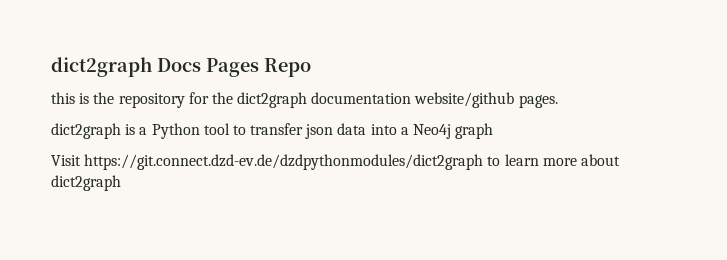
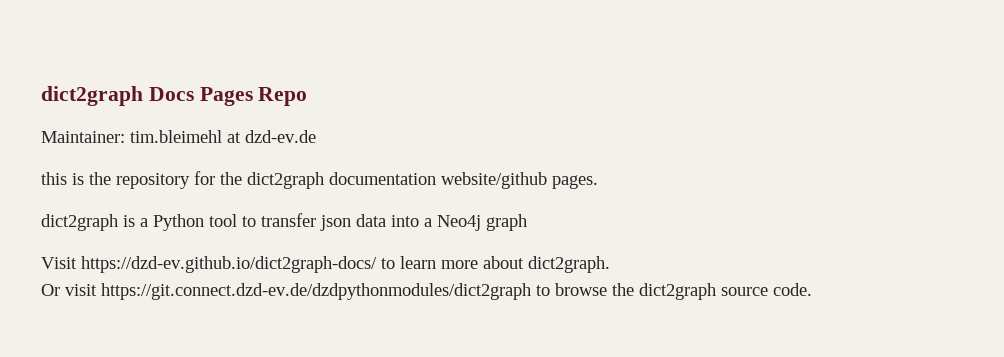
(311, 67) none -> [41,130,316,143] // Maintainer: tim.bleimehl at dzd-ev.de
[84,154,484,170] https://git.connect.dzd-ev.de/dzdpythonmodules/dict2graph -> [81,256,377,273] https://dzd-ev.github.io/dict2graph-docs/
[51,175,121,191] dict2graph -> [528,256,610,273] [41,283,812,300] dict2graph. // Or visit https://git.connect.dzd-ev.de/dzdpythonmodules/dict2graph to browse the dict2graph source code.

